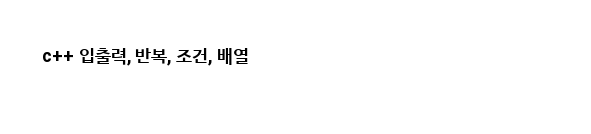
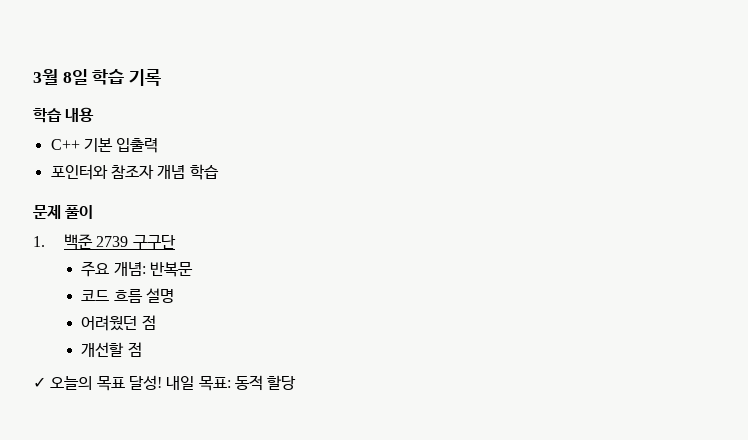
[42,48,249,66] c++ 입출력, 반복, 조건, 배열 -> [33,69,162,86] [33,107,95,123] [50,138,159,153] [50,164,219,180] [33,205,94,219] [33,234,176,250] [81,261,194,277] [81,288,175,303] [81,315,156,331] [81,342,142,357] [33,375,297,391] 3월 8일 학습 기록 // 학습 내용 // C++ 기본 입출력 // 포인터와 참조자 개념 학습 // 문제 풀이 // 1. 백준 2739 구구단 // 주요 개념: 반복문 // 코드 흐름 설명 // 어려웠던 점 // 개선할 점 // ✓ 오늘의 목표 달성! 내일 목표: 동적 할당

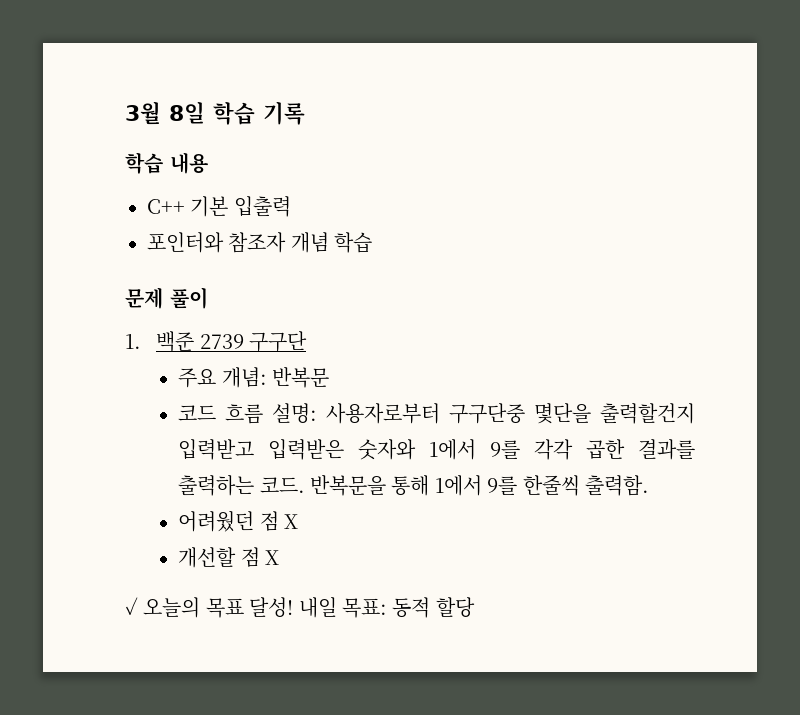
[146,288,175,303] 설명 -> [272,403,695,424] [178,439,695,460] [178,475,650,496] 설명: 사용자로부터 구구단중 몇단을 출력할건지 입력받고 입력받은 숫자와 1에서 9를 각각 곱한 결과를 출력하는 코드. 반복문을 통해 1에서 9를 한줄씩 출력함.
(156, 322) none -> [284,514,299,529] X
(142, 349) none -> [265,550,280,565] X

